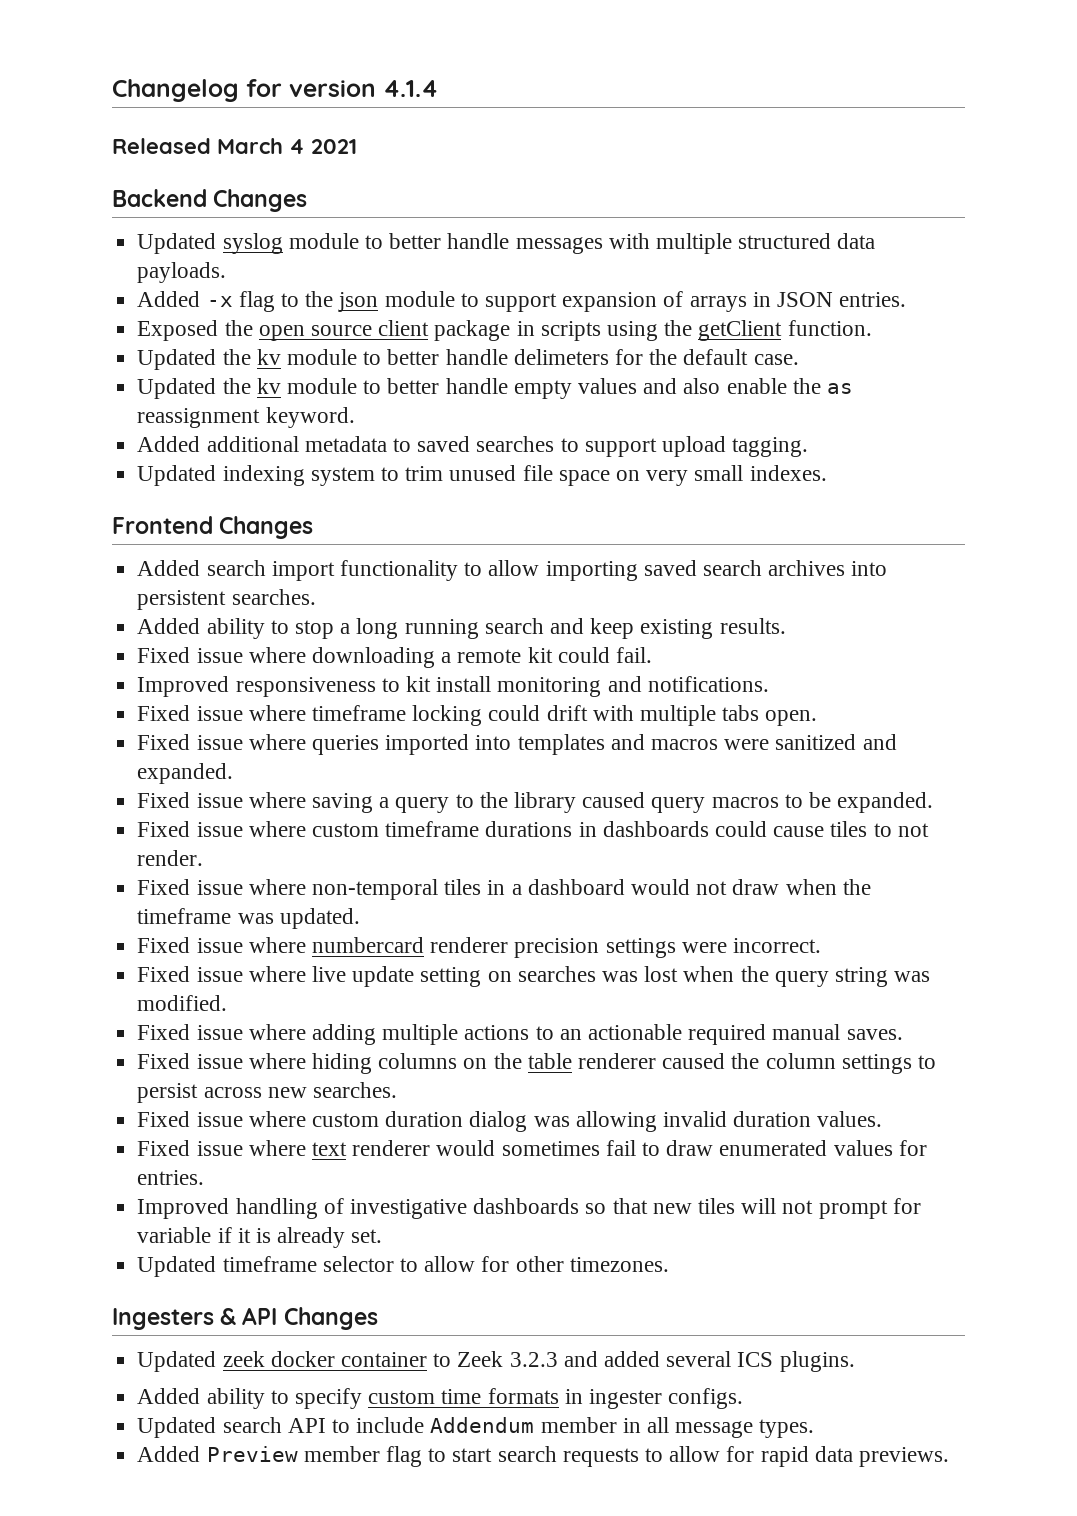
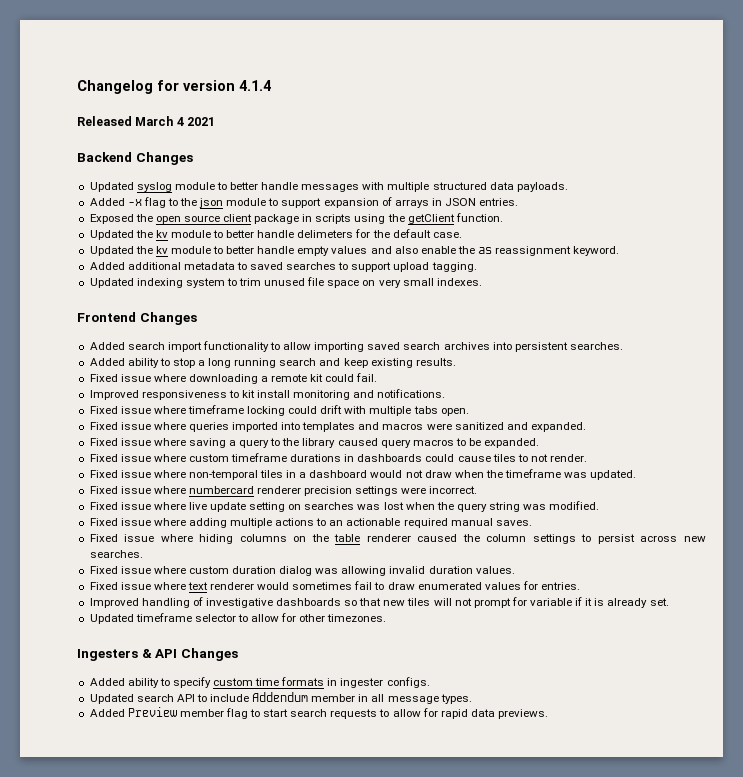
[137,1351,855,1372] // Updated zeek docker container to Zeek 3.2.3 and added several ICS plugins. -> (238, 654) none

